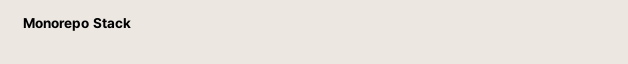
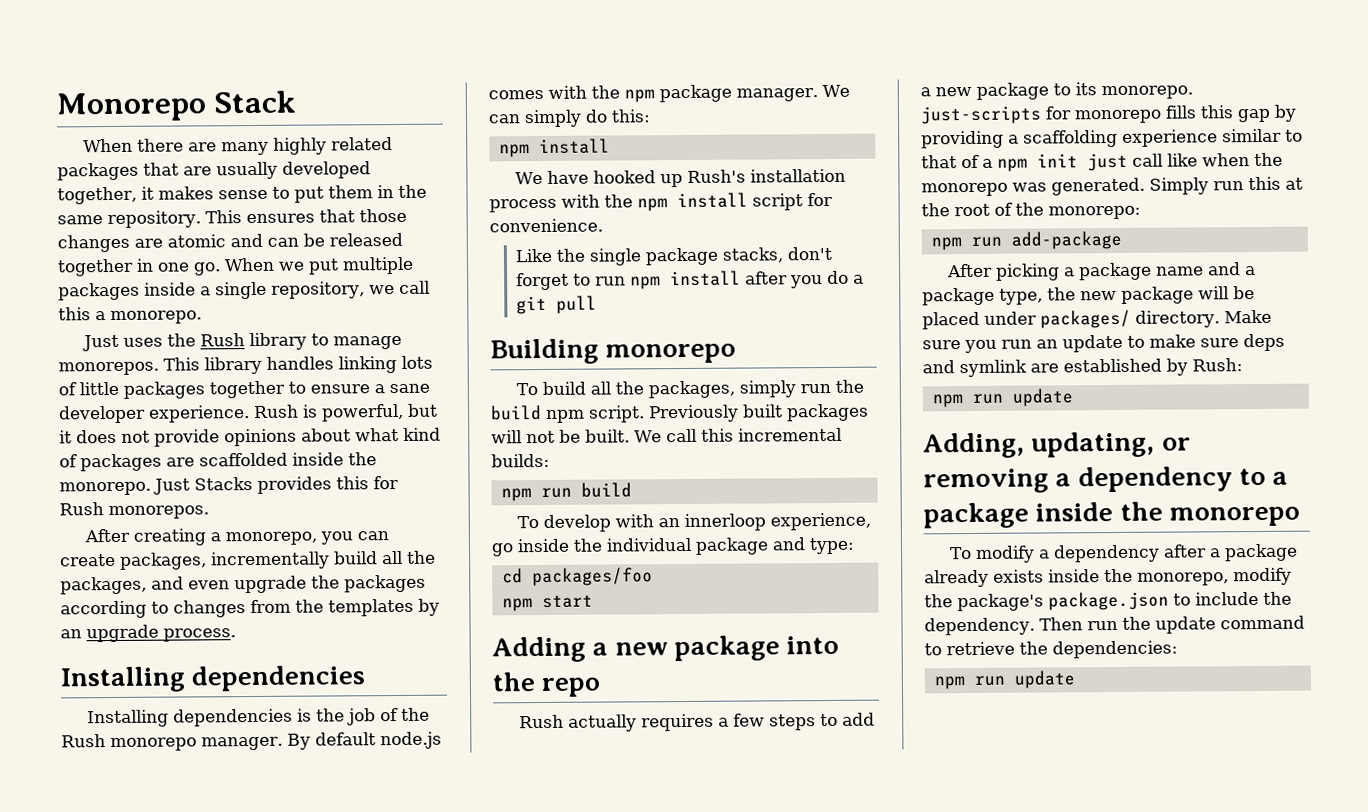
(131, 23) none -> [82,137,393,156] [57,161,371,181] [57,184,427,205] [57,208,407,229] [57,232,403,253] [57,256,414,277] [58,280,430,301] [58,307,202,325] [81,332,402,352] [58,355,433,376] [58,380,430,399] [58,403,438,424] [59,427,441,447] [59,452,377,472] [59,475,399,496] [59,502,209,520] [83,528,389,546] [60,550,436,570] [60,574,426,595] [60,598,440,619] [60,624,236,643] [60,665,366,693] [86,707,430,728] [61,731,442,752] [488,84,850,103] [488,109,651,128] [498,138,610,158] [514,168,846,188] [489,192,833,213] [489,218,603,233] [515,246,833,266] [516,270,865,291] [516,295,598,315] [490,338,737,365] [515,379,864,399] [490,403,869,423] [491,427,842,444] [491,453,550,468] [500,482,632,502] [516,512,871,532] [491,537,855,557] [501,567,653,587] [501,594,593,612] [492,635,840,663] [492,672,602,697] [518,712,875,732] [920,82,1193,100] [920,104,1297,125] [921,128,1303,149] [921,152,1283,172] [921,176,1303,197] [921,202,1141,220] [930,230,1122,251] [946,262,1256,281] [922,286,1255,306] [922,309,1272,330] [922,333,1285,354] [922,358,1243,378] [931,388,1074,408] [923,431,1191,459] [923,466,1289,494] [923,501,1300,529] [948,543,1298,563] [924,567,1292,588] [924,591,1292,612] [924,615,1305,636] [924,640,1178,659] [933,670,1075,690] // When there are many highly related packages that are usually developed together, it makes sense to put them in the same repository. This ensures that those changes are atomic and can be released together in one go. When we put multiple packages inside a single repository, we call this a monorepo. // Just uses the Rush library to manage monorepos. This library handles linking lots of little packages together to ensure a sane developer experience. Rush is powerful, but it does not provide opinions about what kind of packages are scaffolded inside the monorepo. Just Stacks provides this for Rush monorepos. // After creating a monorepo, you can create packages, incrementally build all the packages, and even upgrade the packages according to changes from the templates by an upgrade process. // Installing dependencies // Installing dependencies is the job of the Rush monorepo manager. By default node.js comes with the npm package manager. We can simply do this: // npm install // We have hooked up Rush's installation process with the npm install script for convenience. // Like the single package stacks, don't forget to run npm install after you do a git pull // Building monorepo // To build all the packages, simply run the build npm script. Previously built packages will not be built. We call this incremental builds: // npm run build // To develop with an innerloop experience, go inside the individual package and type: // cd packages/foo // npm start // Adding a new package into the repo // Rush actually requires a few steps to add a new package to its monorepo. just-scripts for monorepo fills this gap by providing a scaffolding experience similar to that of a npm init just call like when the monorepo was generated. Simply run this at the root of the monorepo: // npm run add-package // After picking a package name and a package type, the new package will be placed under packages/ directory. Make sure you run an update to make sure deps and symlink are established by Rush: // npm run update // Adding, updating, or removing a dependency to a package inside the monorepo // To modify a dependency after a package already exists inside the monorepo, modify the package's package.json to include the dependency. Then run the update command to retrieve the dependencies: // npm run update

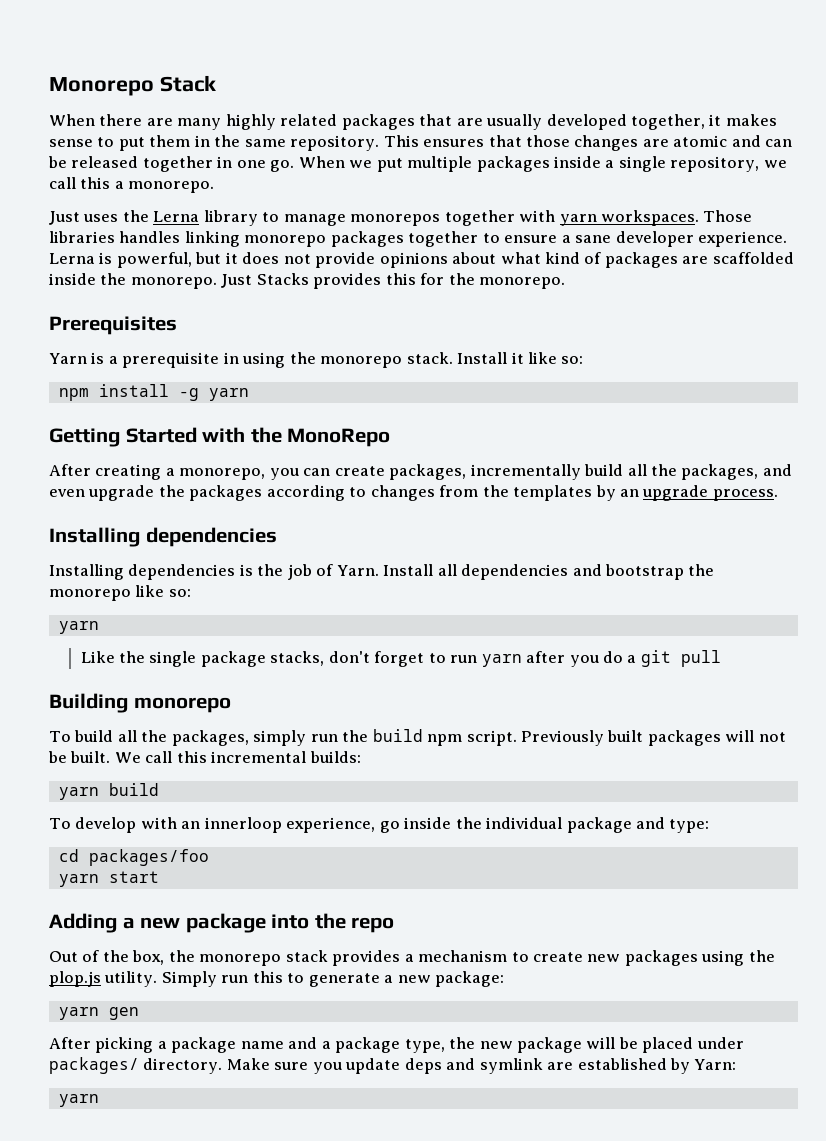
[199,333,245,347] Rush -> [153,211,200,222] Lerna
[58,355,433,376] [58,381,119,396] monorepos. This library handles linking lots of little -> [350,210,753,226] [49,231,327,247] monorepos together with yarn workspaces. Those libraries handles linking monorepo
[253,404,299,419] Rush -> [49,253,95,264] Lerna
[59,502,209,520] Rush monorepos. -> [448,273,566,289] [49,316,177,335] [49,352,584,368] [58,384,249,401] [49,427,391,447] the monorepo. // Prerequisites // Yarn is a prerequisite in using the monorepo stack. Install it like so: // npm install -g yarn // Getting Started with the MonoRepo
[400,707,430,721] [61,731,442,752] [488,84,850,103] [488,109,651,128] [498,138,610,158] [514,168,846,188] [489,192,833,213] [489,218,603,233] the Rush monorepo manager. By default node.js comes with the npm package manager. We can simply do this: // npm install // We have hooked up Rush's installation process with the npm install script for convenience. -> [336,564,715,580] [49,585,191,601] [58,621,99,634] Yarn. Install all dependencies and bootstrap the monorepo like so: // yarn
[630,270,742,290] npm install -> [481,654,522,667] yarn
[500,487,572,502] npm run -> [58,787,99,800] yarn
[501,598,533,612] npm -> [58,874,99,887] yarn
[518,712,875,732] [920,82,1193,100] [920,104,1297,125] [921,128,1303,149] [921,152,1283,172] [921,176,1303,197] [921,202,1141,220] [930,230,1122,251] Rush actually requires a few steps to add a new package to its monorepo. just-scripts for monorepo fills this gap by providing a scaffolding experience similar to that of a npm init just call like when the monorepo was generated. Simply run this at the root of the monorepo: // npm run add-package -> [49,950,775,966] [49,971,505,987] [58,1007,139,1020] Out of the box, the monorepo stack provides a mechanism to create new packages using the plop.js utility. Simply run this to generate a new package: // yarn gen
[1001,334,1239,353] run an update to make sure -> [345,1058,401,1074] update
[1192,358,1243,372] [931,388,1074,408] [923,431,1191,459] [923,466,1289,494] [923,501,1300,529] [948,543,1298,563] [924,567,1292,588] [924,591,1292,612] [924,615,1305,636] [924,640,1178,659] [933,670,1075,690] Rush: // npm run update // Adding, updating, or removing a dependency to a package inside the monorepo // To modify a dependency after a package already exists inside the monorepo, modify the package's package.json to include the dependency. Then run the update command to retrieve the dependencies: // npm run update -> [694,1059,737,1070] [58,1094,99,1107] Yarn: // yarn

